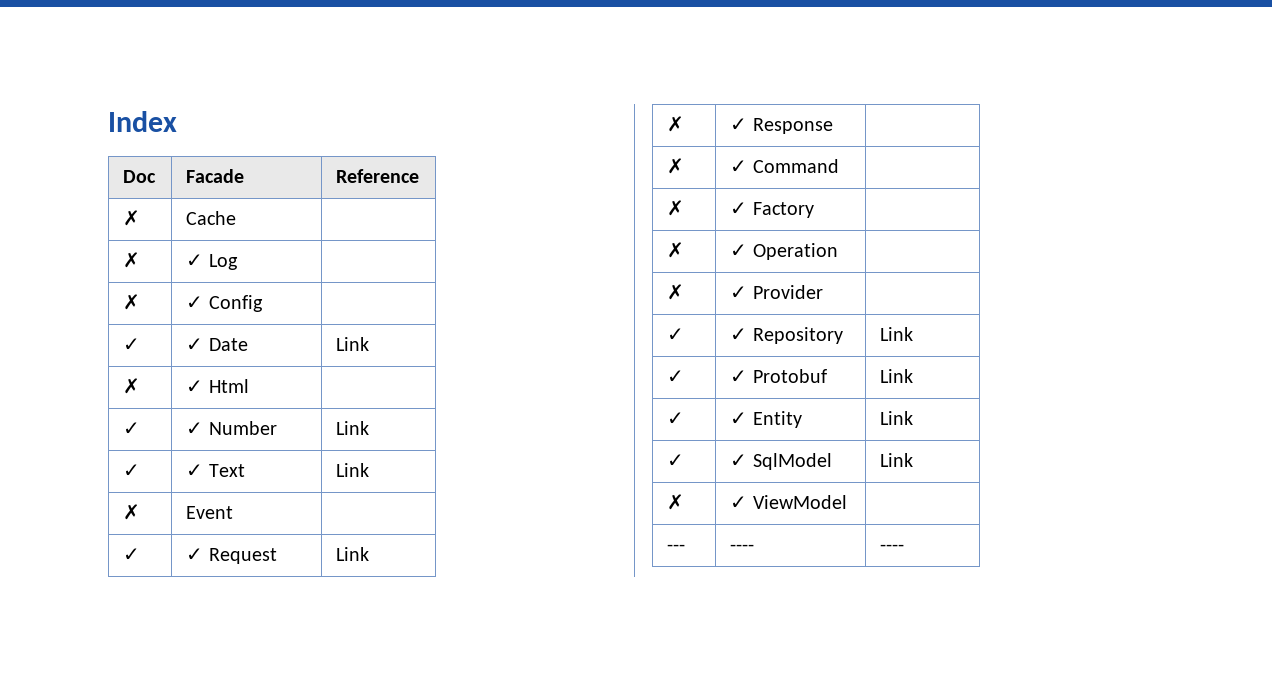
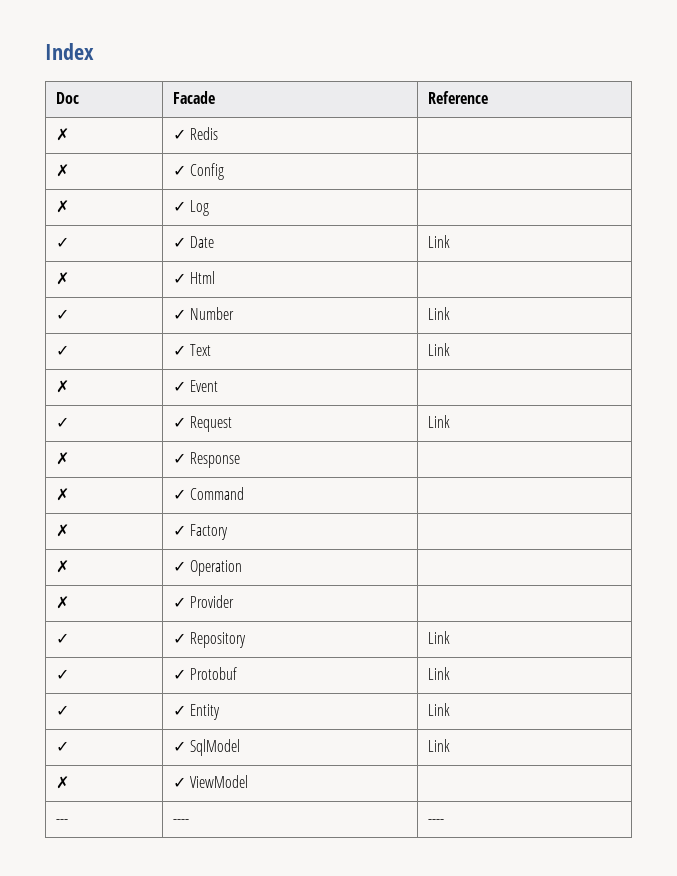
[186,211,237,225] Cache -> [172,127,218,140] [55,164,69,177] [172,163,224,180] ✓ Redis | // ✗ | ✓ Config
[123,294,141,310] [186,295,263,312] // ✗ | ✓ Config | -> (209, 208) none
(141, 512) none -> [172,381,186,392] ✓

